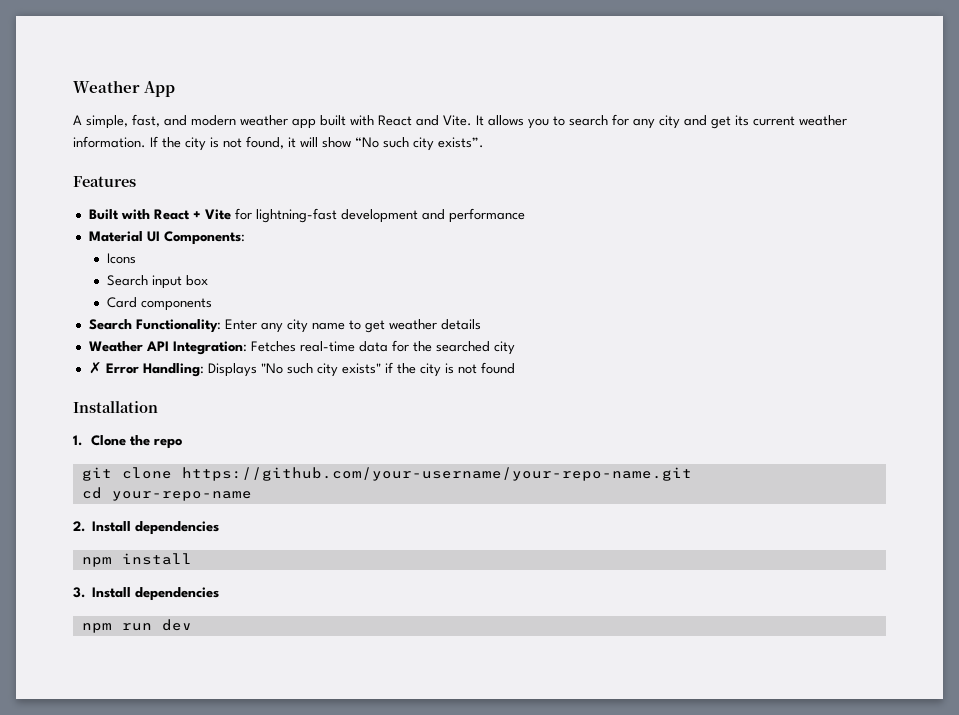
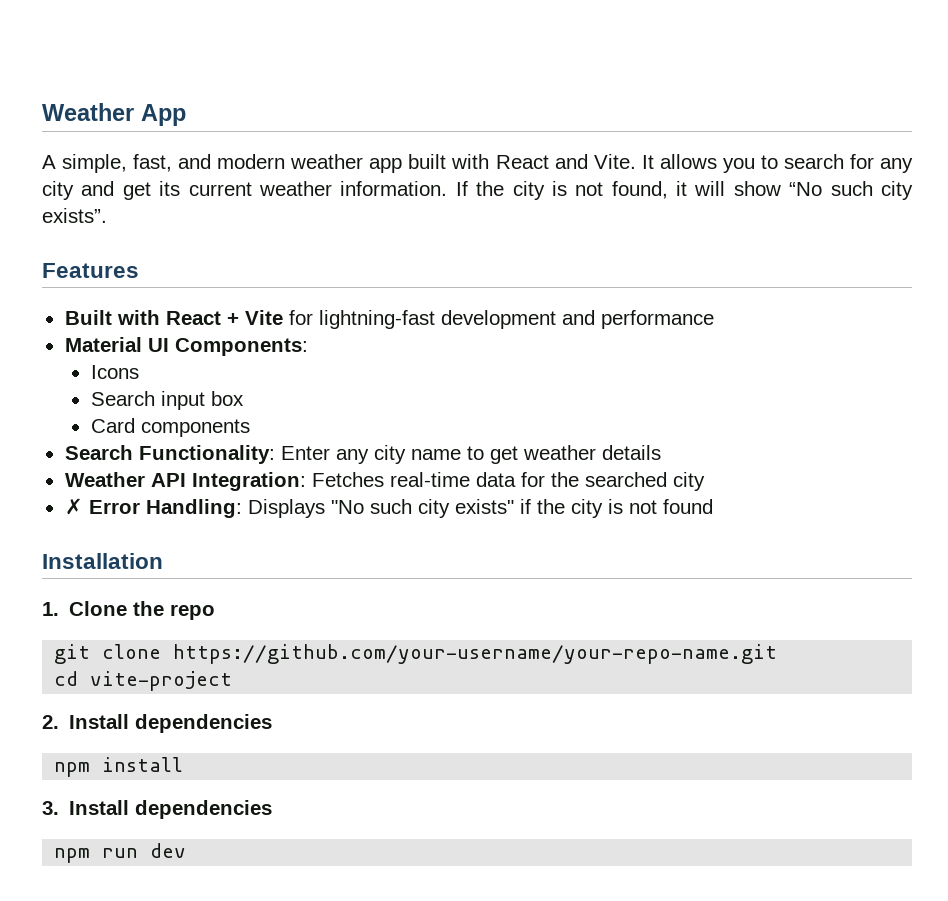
[111,491,252,501] your-repo-name -> [90,671,233,691] vite-project

